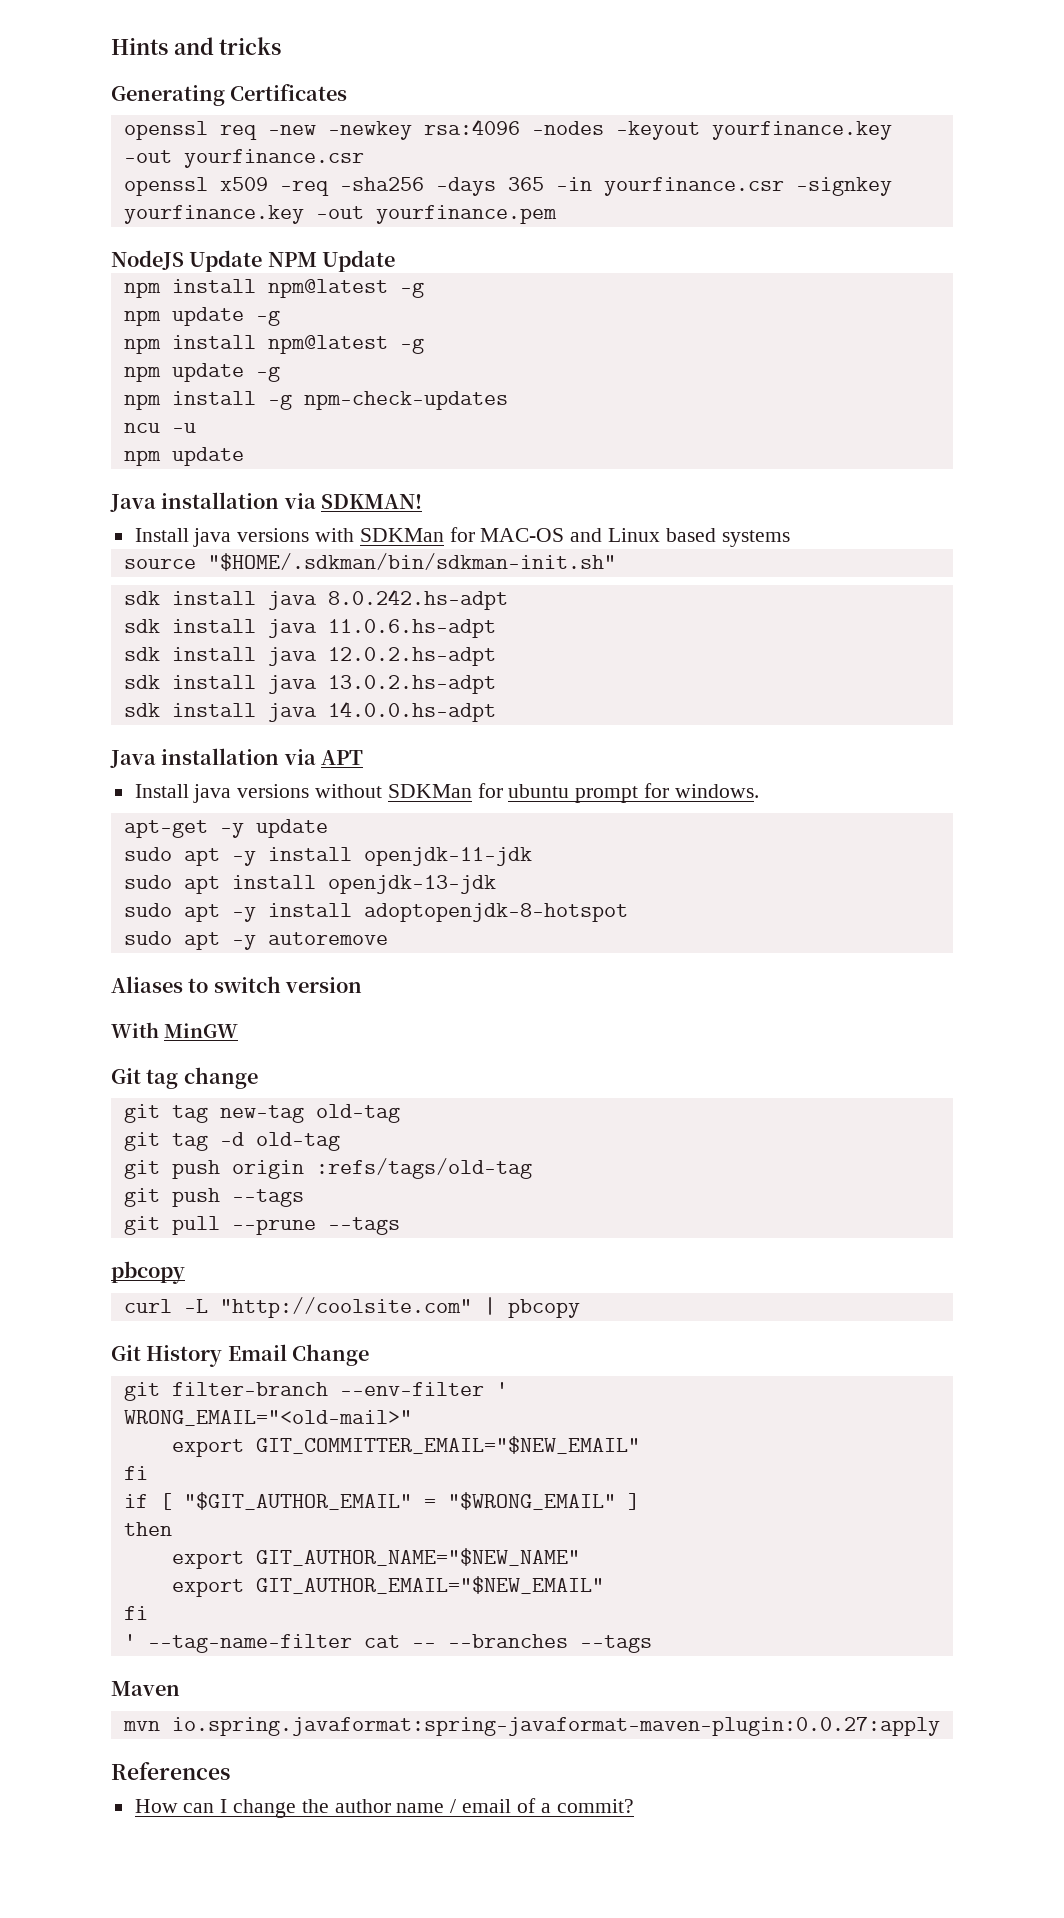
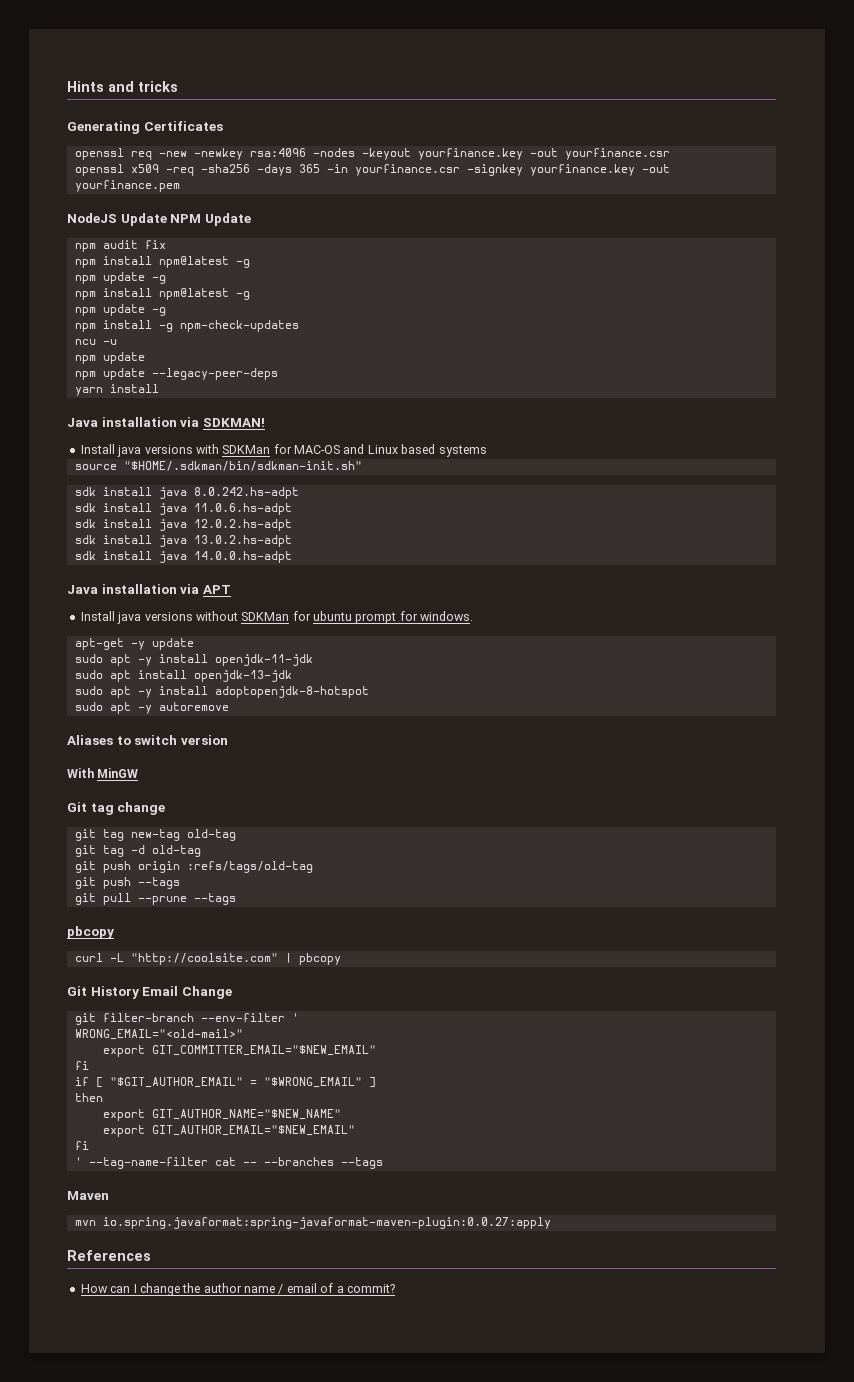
(396, 261) none -> [74,240,166,252] // npm audit fix
(244, 456) none -> [74,368,278,380] [74,384,159,396] // npm update --legacy-peer-deps // yarn install

